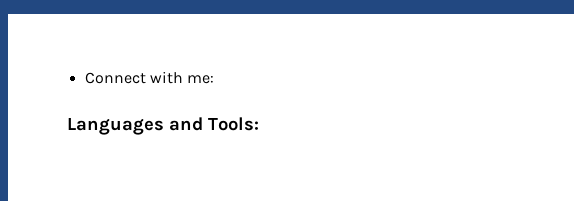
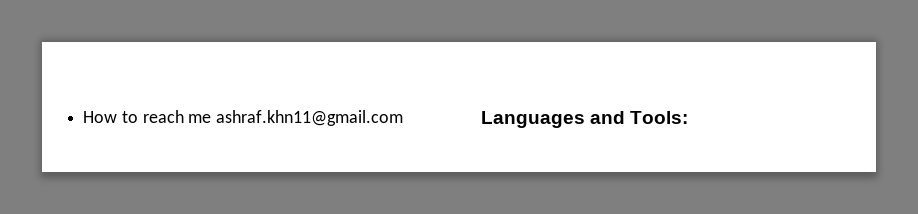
[84,71,215,84] Connect with me: -> [83,110,404,126] How to reach me ashraf.khn11@gmail.com

